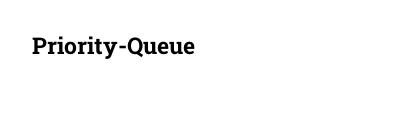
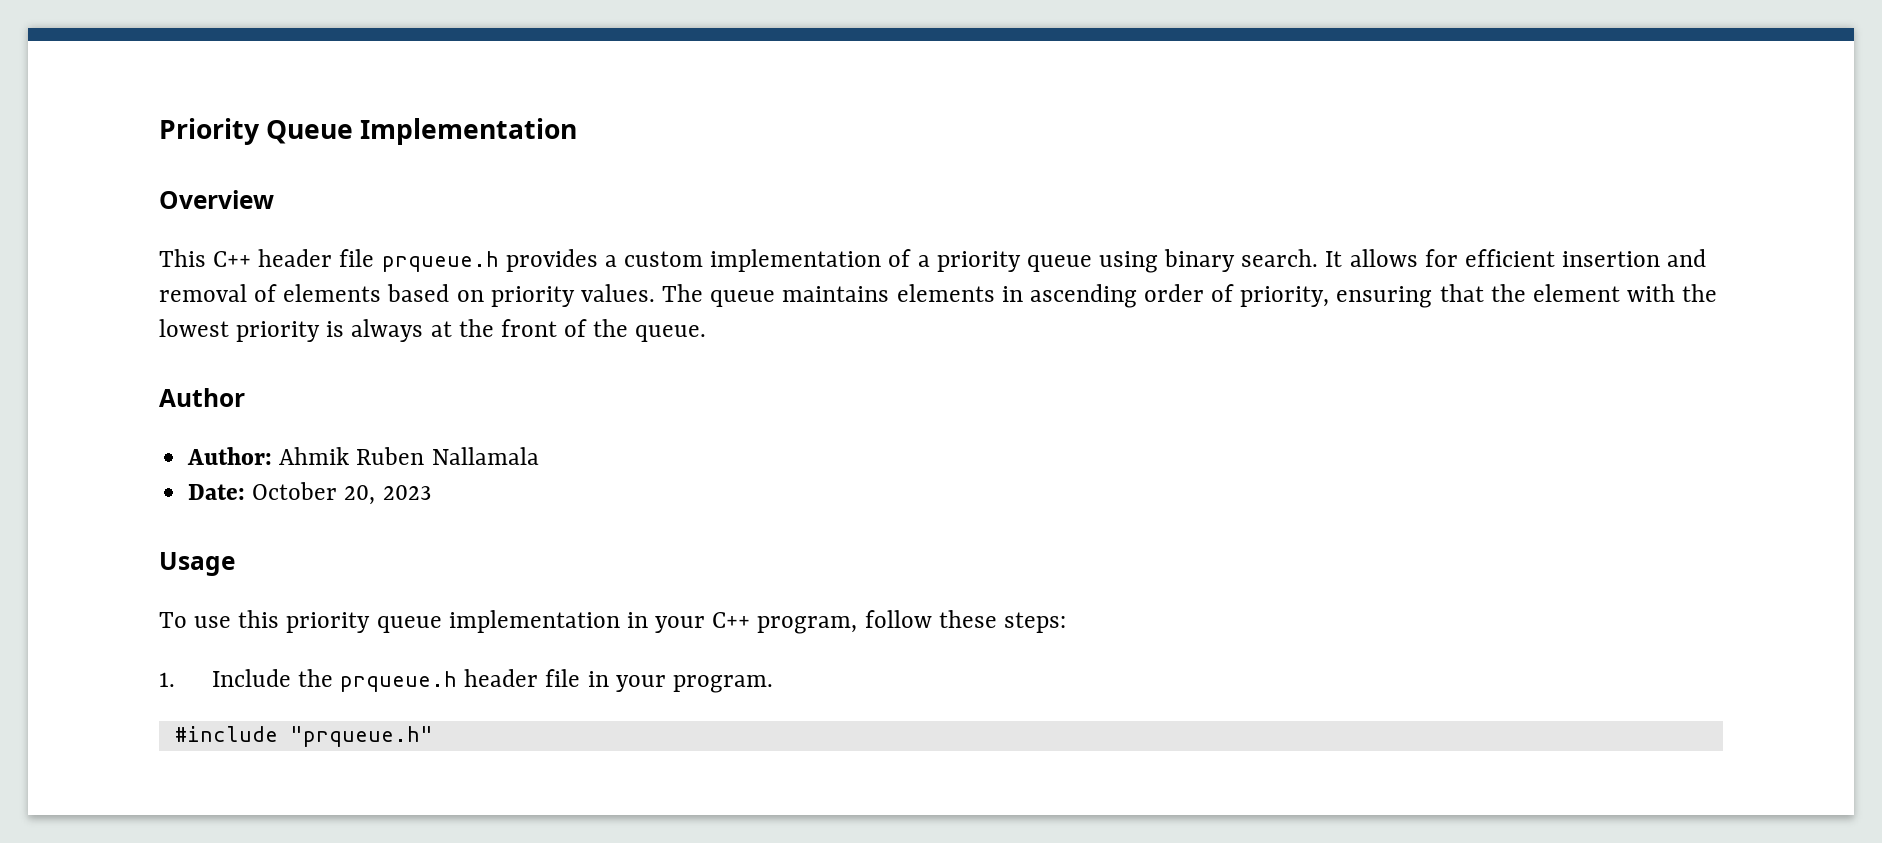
[32,36,195,59] Priority-Queue -> [159,118,578,145] [159,190,274,209] [159,249,1707,273] [159,284,1718,308] [159,319,707,342] [159,388,245,407] [187,447,539,465] [188,482,431,505] [159,552,235,576] [159,610,1066,634] [159,669,773,693] [174,726,433,747] Priority Queue Implementation // Overview // This C++ header file prqueue.h provides a custom implementation of a priority queue using binary search. It allows for efficient insertion and removal of elements based on priority values. The queue maintains elements in ascending order of priority, ensuring that the element with the lowest priority is always at the front of the queue. // Author // Author: Ahmik Ruben Nallamala // Date: October 20, 2023 // Usage // To use this priority queue implementation in your C++ program, follow these steps: // 1. Include the prqueue.h header file in your program. // #include "prqueue.h"

